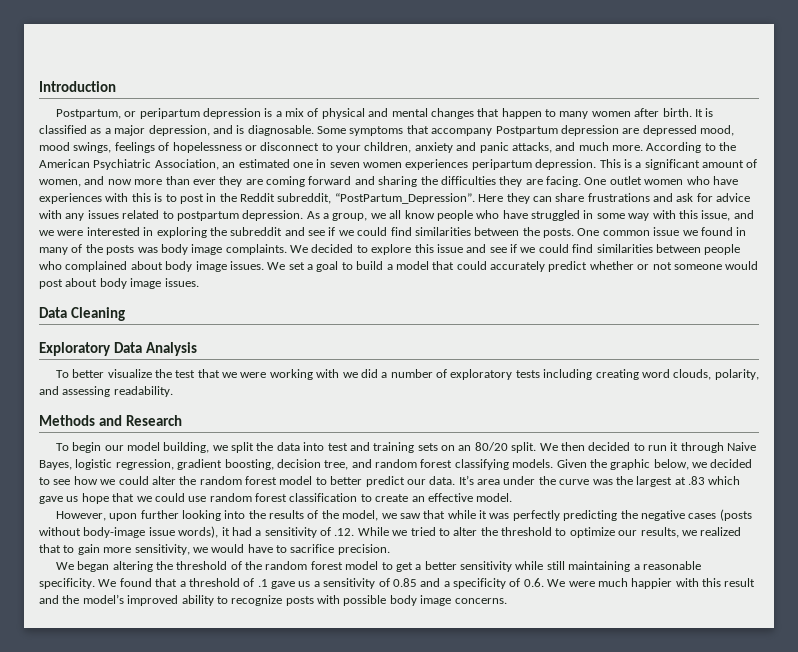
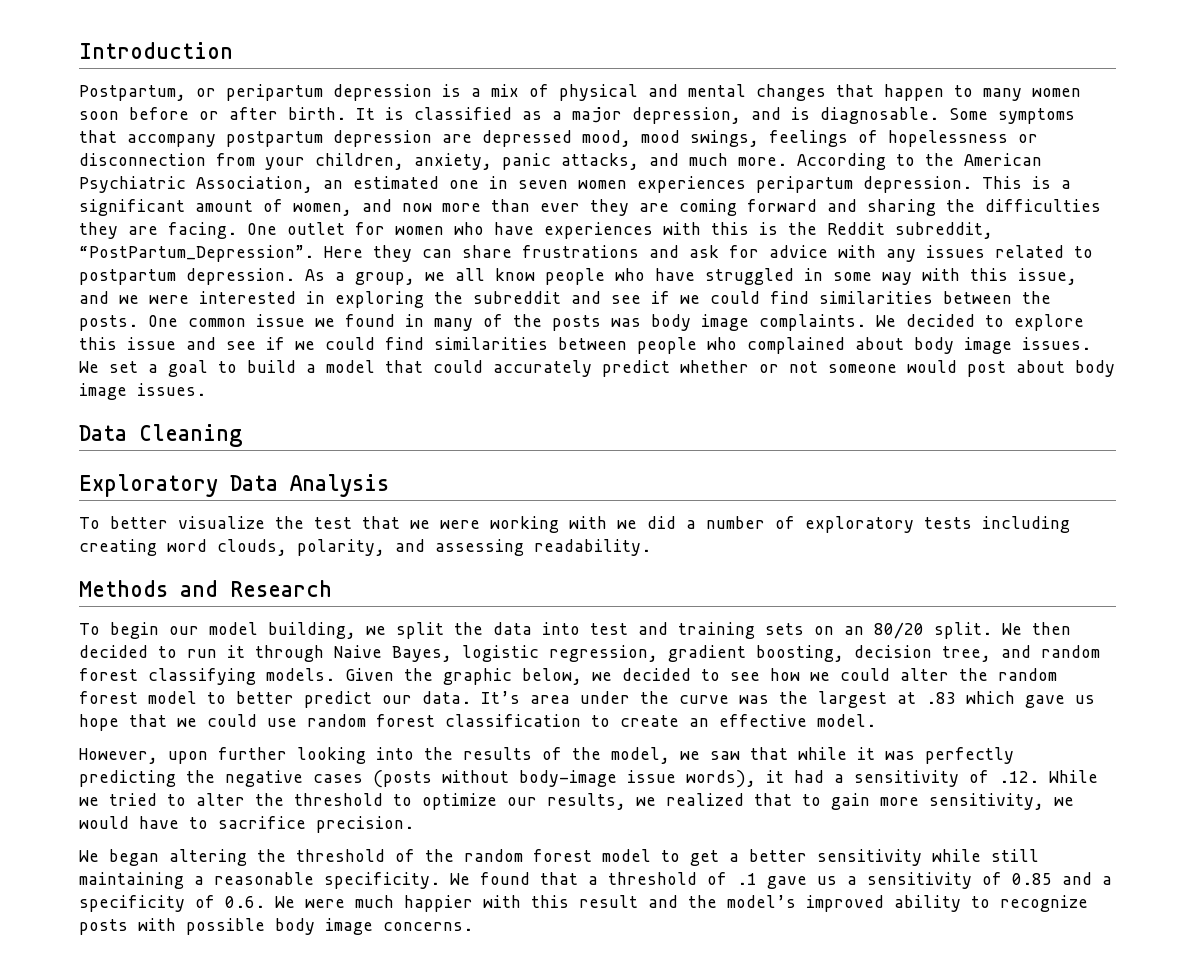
(631, 114) none -> [79,107,219,120] soon before or
[495,126,558,136] Postpartum -> [226,131,323,147] postpartum
[260,142,477,153] disconnect to your children, anxiety and -> [79,153,492,170] disconnection from your children, anxiety,
(642, 180) none -> [355,222,385,235] for
[165,193,217,204] to post in -> (778, 228) none

